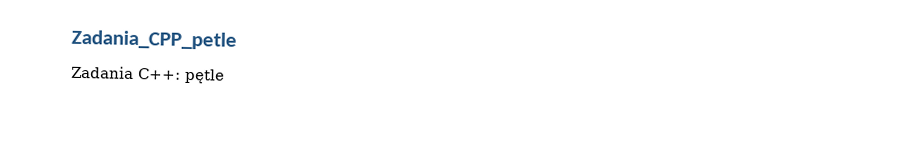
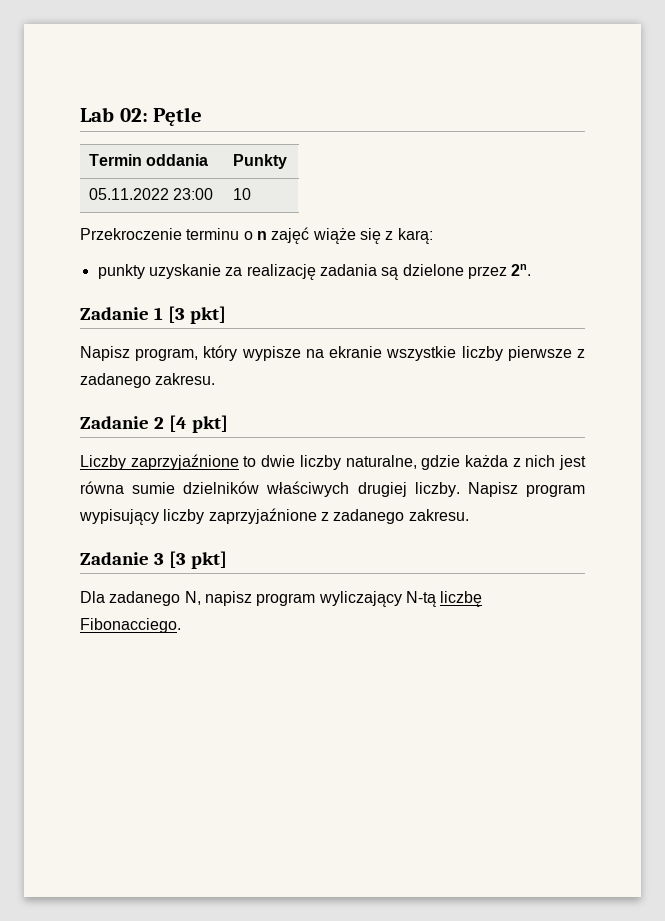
[71,29,237,50] [71,65,225,84] Zadania_CPP_petle // Zadania C++: pętle -> [80,107,203,126] [89,154,209,166] [233,154,288,169] [89,188,214,200] [233,188,252,200] [80,227,433,244] [97,264,532,280] [80,306,227,324] [80,345,585,361] [80,373,216,388] [80,415,229,433] [80,454,586,470] [80,481,586,497] [79,508,469,525] [80,551,228,569] [80,591,483,607] [80,618,181,633] Lab 02: Pętle // Termin oddania | Punkty // 05.11.2022 23:00 | 10 // Przekroczenie terminu o n zajęć wiąże się z karą: // punkty uzyskanie za realizację zadania są dzielone przez 2n. // Zadanie 1 [3 pkt] // Napisz program, który wypisze na ekranie wszystkie liczby pierwsze z zadanego zakresu. // Zadanie 2 [4 pkt] // Liczby zaprzyjaźnione to dwie liczby naturalne, gdzie każda z nich jest równa sumie dzielników właściwych drugiej liczby. Napisz program wypisujący liczby zaprzyjaźnione z zadanego zakresu. // Zadanie 3 [3 pkt] // Dla zadanego N, napisz program wyliczający N-tą liczbę Fibonacciego.

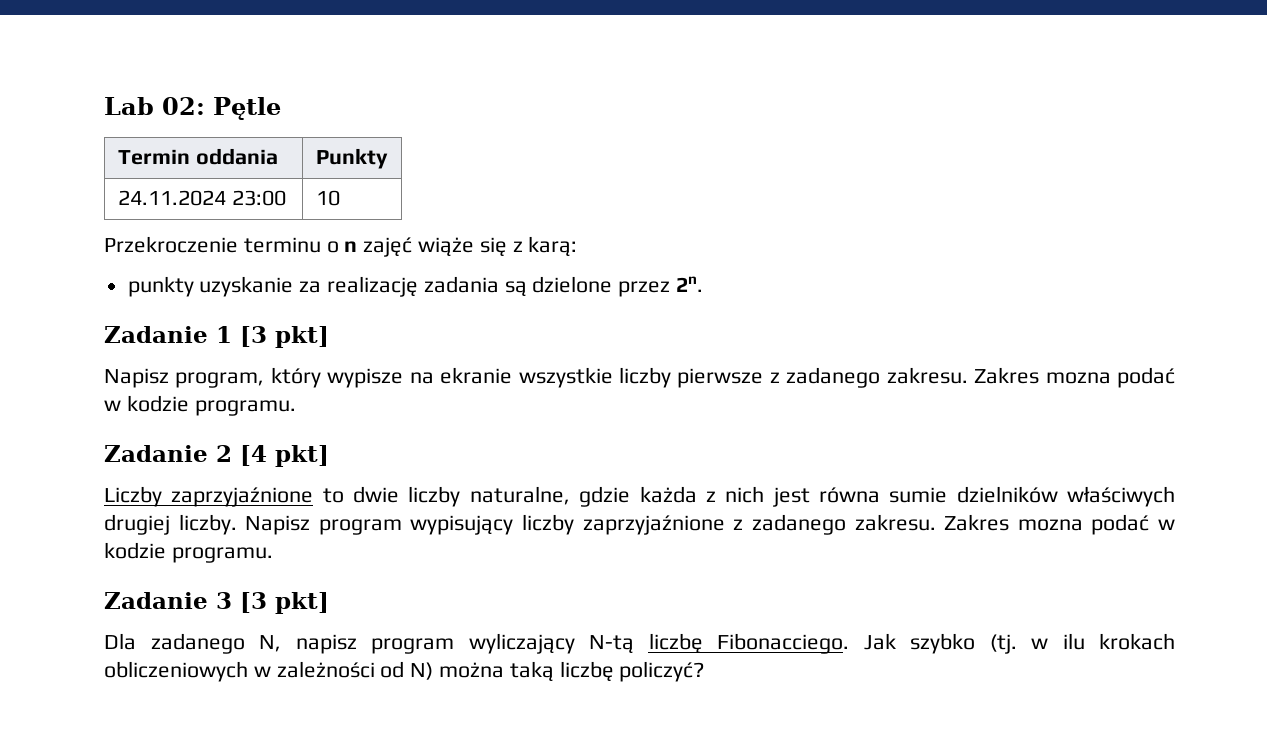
[89,188,170,200] 05.11.2022 -> [117,190,226,206] 24.11.2024
(216, 379) none -> [974,367,1176,388] [104,395,296,416] Zakres mozna podać w kodzie programu.
(469, 515) none -> [944,514,1175,535] [104,542,273,563] Zakres mozna podać w kodzie programu.
(181, 625) none -> [863,633,1175,654] [104,661,705,682] Jak szybko (tj. w ilu krokach obliczeniowych w zależności od N) można taką liczbę policzyć?

